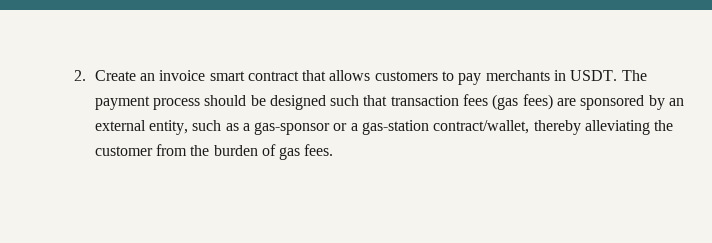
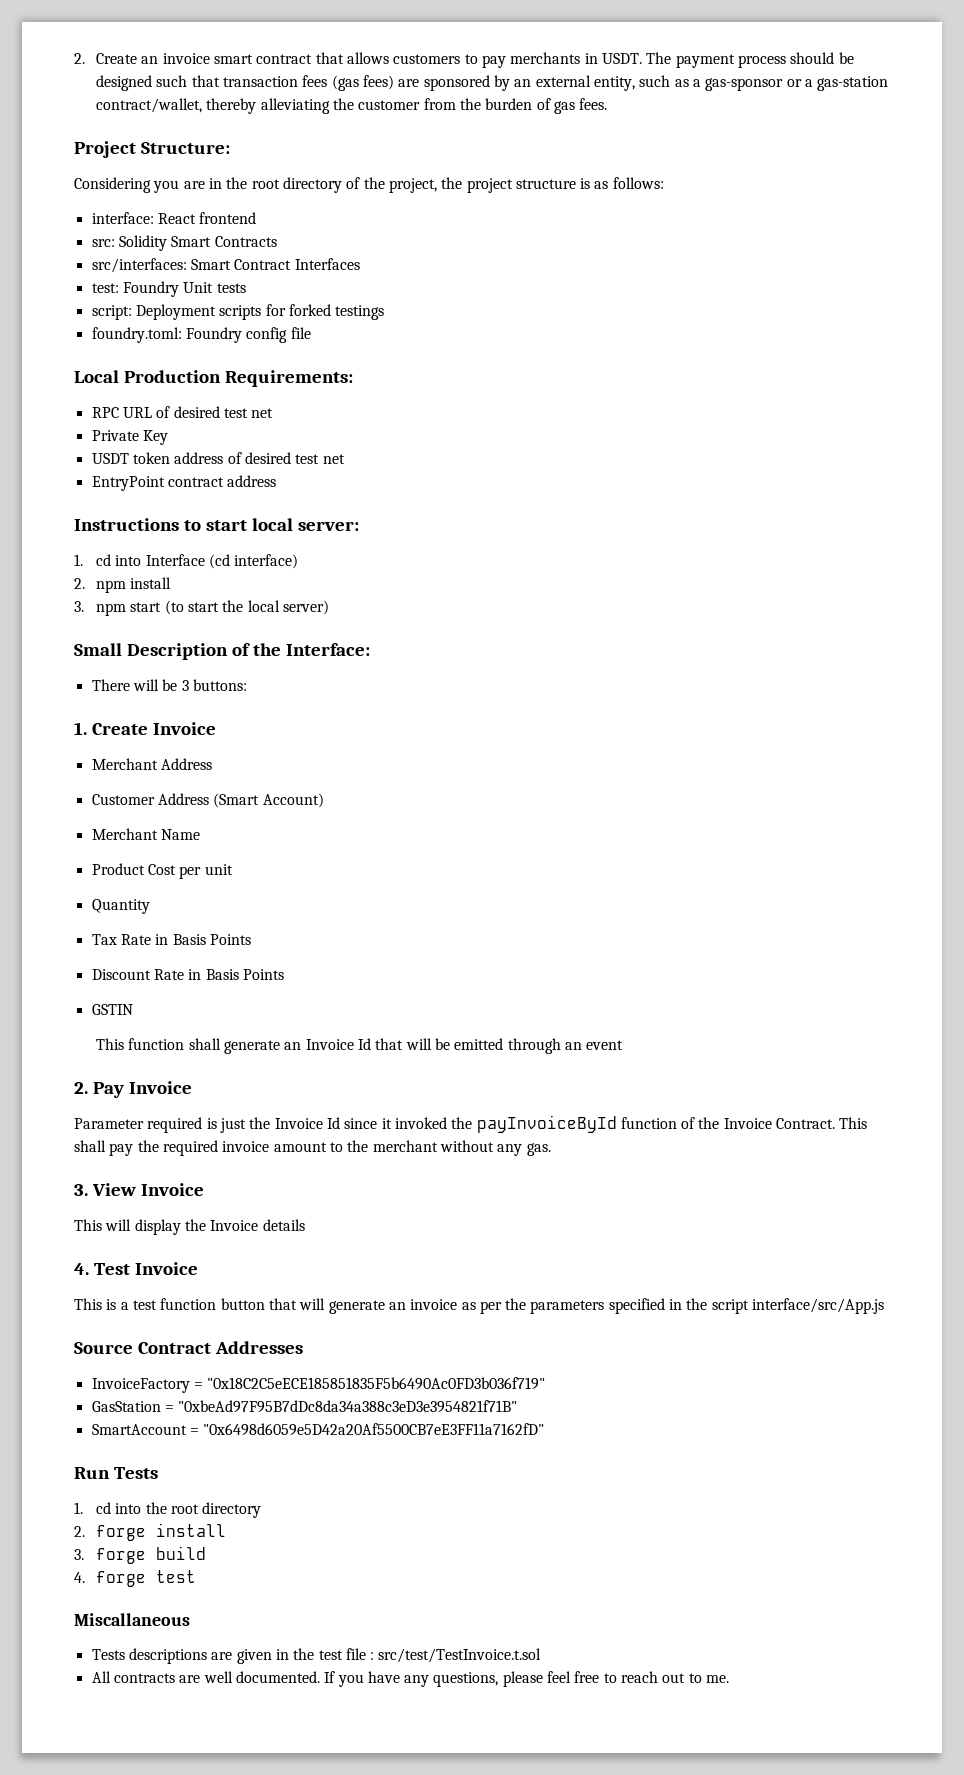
(334, 150) none -> [74,141,230,158] [74,177,664,193] [91,212,257,224] [91,235,277,251] [91,258,360,273] [91,281,246,297] [91,304,385,320] [91,327,311,343] [74,370,353,387] [91,406,274,418] [91,430,168,445] [91,452,345,464] [91,475,277,491] [74,518,359,531] [74,554,299,569] [74,577,172,593] [74,600,330,616] [74,643,370,660] [91,679,247,691] [74,722,216,735] [91,758,212,770] [91,793,324,808] [91,828,200,840] [91,863,233,879] [91,899,150,914] [91,934,251,945] [91,969,284,980] [91,1004,133,1015] [96,1038,624,1054] [74,1081,192,1098] [74,1115,868,1133] [74,1140,551,1156] [74,1183,204,1196] [74,1219,305,1235] [74,1262,198,1275] [74,1298,885,1314] [74,1341,303,1354] [91,1377,546,1393] [91,1400,518,1413] [91,1423,545,1436] [74,1467,158,1479] [74,1502,262,1518] [74,1523,227,1541] [74,1546,207,1564] [74,1570,197,1587] [74,1613,190,1626] [91,1648,542,1664] [91,1671,730,1687] // Project Structure: // Considering you are in the root directory of the project, the project structure is as follows: // interface: React frontend // src: Solidity Smart Contracts // src/interfaces: Smart Contract Interfaces // test: Foundry Unit tests // script: Deployment scripts for forked testings // foundry.toml: Foundry config file // Local Production Requirements: // RPC URL of desired test net // Private Key // USDT token address of desired test net // EntryPoint contract address // Instructions to start local server: // 1. cd into Interface (cd interface) // 2. npm install // 3. npm start (to start the local server) // Small Description of the Interface: // There will be 3 buttons: // 1. Create Invoice // Merchant Address // Customer Address (Smart Account) // Merchant Name // Product Cost per unit // Quantity // Tax Rate in Basis Points // Discount Rate in Basis Points // GSTIN // This function shall generate an Invoice Id that will be emitted through an event // 2. Pay Invoice // Parameter required is just the Invoice Id since it invoked the payInvoiceById function of the Invoice Contract. This shall pay the required invoice amount to the merchant without any gas. // 3. View Invoice // This will display the Invoice details // 4. Test Invoice // This is a test function button that will generate an invoice as per the parameters specified in the script interface/src/App.js // Source Contract Addresses // InvoiceFactory = "0x18C2C5eECE185851835F5b6490Ac0FD3b036f719" // GasStation = "0xbeAd97F95B7dDc8da34a388c3eD3e3954821f71B" // SmartAccount = "0x6498d6059e5D42a20Af5500CB7eE3FF11a7162fD" // Run Tests // 1. cd into the root directory // 2. forge install // 3. forge build // 4. forge test // Miscallaneous // Tests descriptions are given in the test file : src/test/TestInvoice.t.sol // All contracts are well documented. If you have any questions, please feel free to reach out to me.

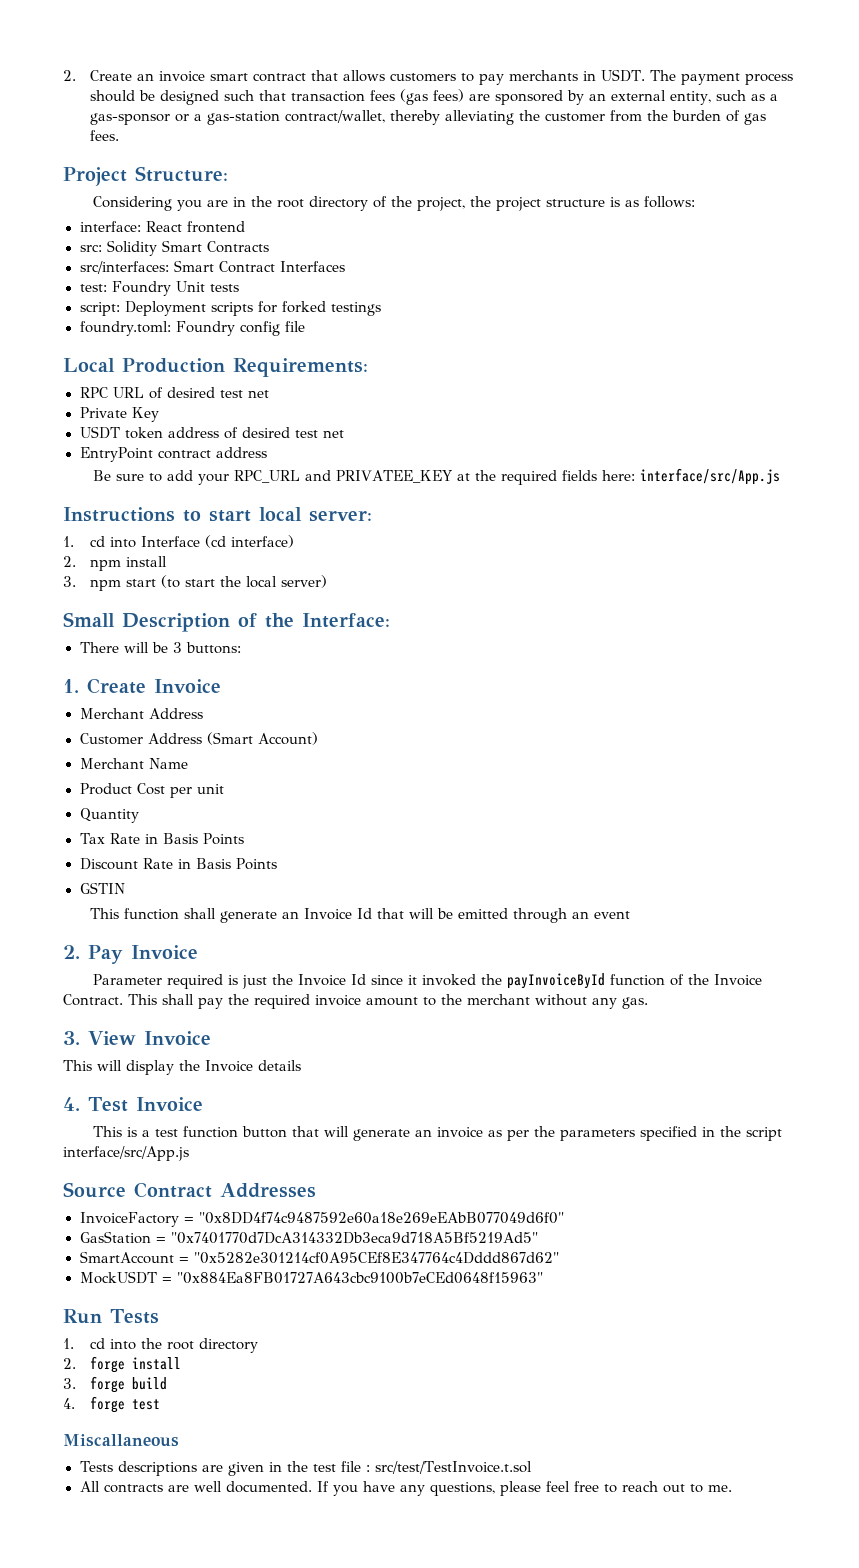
(277, 481) none -> [92,468,780,485] // Be sure to add your RPC_URL and PRIVATEE_KEY at the required fields here: interface/src/App.js
[207,1377,546,1390] "0x18C2C5eECE185851835F5b6490Ac0FD3b036f719" -> [198,1212,564,1224] "0x8DD4f74c9487592e60a18e269eEAbB077049d6f0"
[178,1400,518,1413] "0xbeAd97F95B7dDc8da34a388c3eD3e3954821f71B" -> [170,1232,538,1244] "0x7401770d7DcA314332Db3eca9d718A5Bf5219Ad5"
[203,1423,545,1436] "0x6498d6059e5D42a20Af5500CB7eE3FF11a7162fD" -> [193,1252,559,1264] [79,1271,543,1284] "0x5282e301214cf0A95CEf8E347764c4Dddd867d62" // MockUSDT = "0x884Ea8FB01727A643cbc9100b7eCEd0648f15963"

